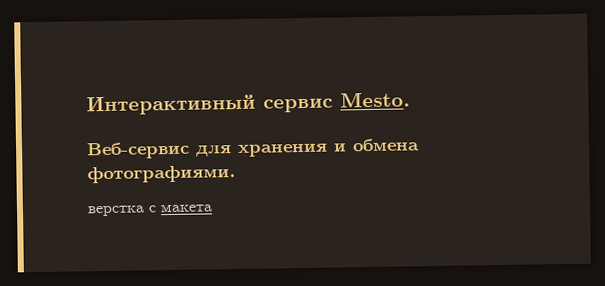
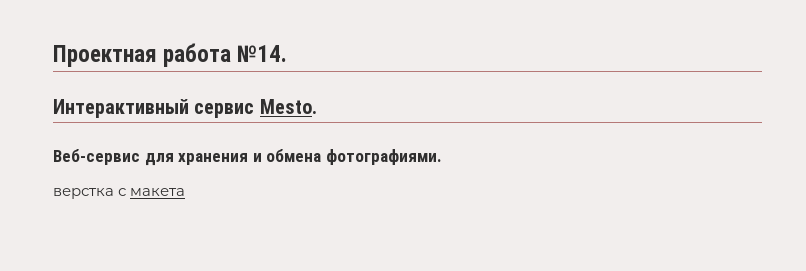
(86, 104) none -> [53,43,288,67] Проектная работа №14. //

